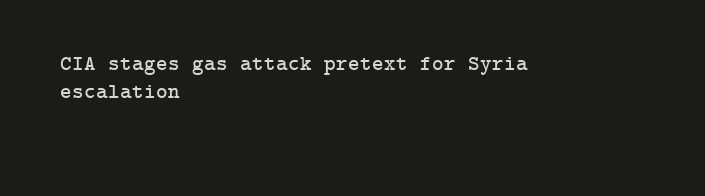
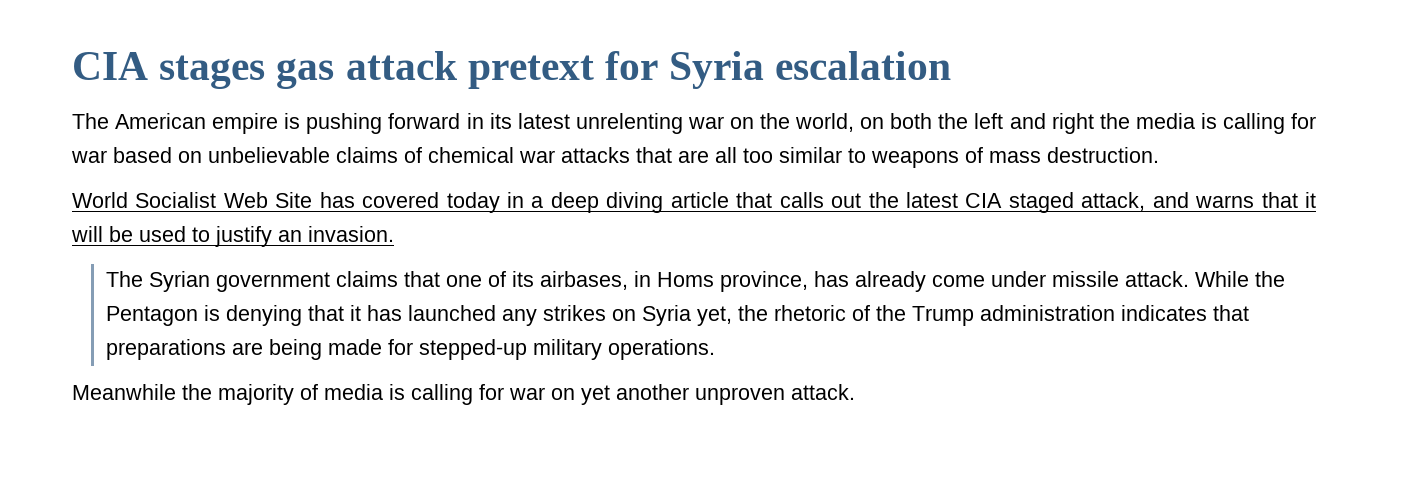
(180, 92) none -> [72,113,1316,134] [71,147,1159,168] [72,192,1316,213] [71,226,394,247] [106,271,1286,292] [106,305,1250,326] [106,339,716,360] [72,384,855,405] // The American empire is pushing forward in its latest unrelenting war on the world, on both the left and right the media is calling for war based on unbelievable claims of chemical war attacks that are all too similar to weapons of mass destruction. // World Socialist Web Site has covered today in a deep diving article that calls out the latest CIA staged attack, and warns that it will be used to justify an invasion. // The Syrian government claims that one of its airbases, in Homs province, has already come under missile attack. While the Pentagon is denying that it has launched any strikes on Syria yet, the rhetoric of the Trump administration indicates that preparations are being made for stepped-up military operations. // Meanwhile the majority of media is calling for war on yet another unproven attack.

